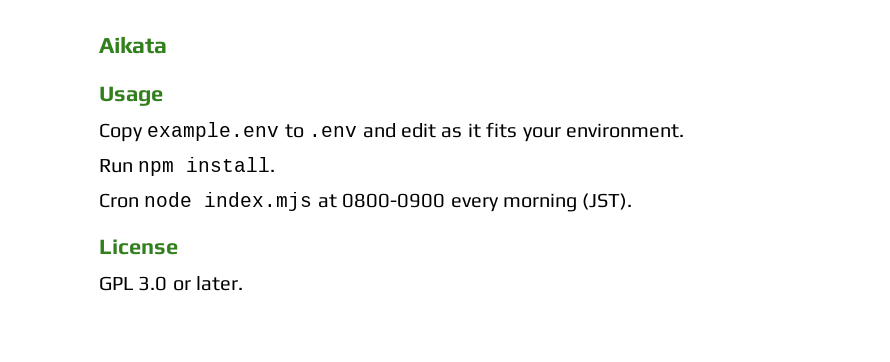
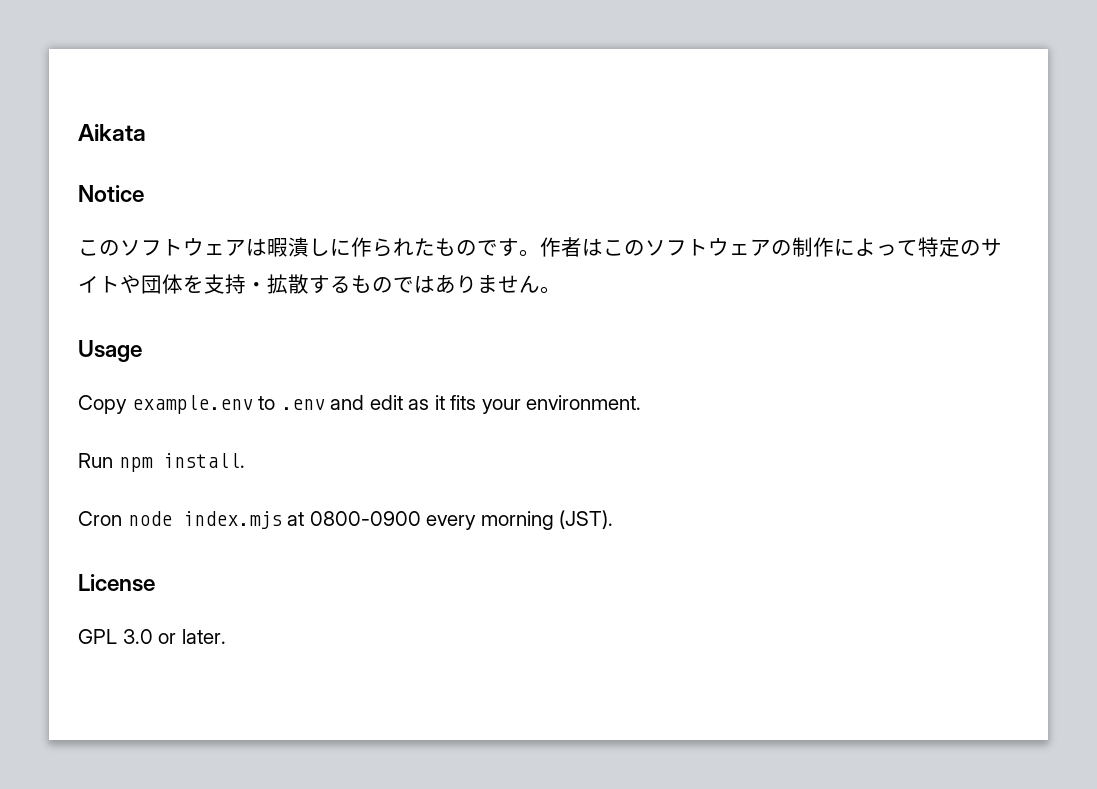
(167, 45) none -> [78,185,144,202] [78,237,1002,257] [78,274,561,294] // Notice // このソフトウェアは暇潰しに作られたものです。作者はこのソフトウェアの制作によって特定のサイトや団体を支持・拡散するものではありません。

